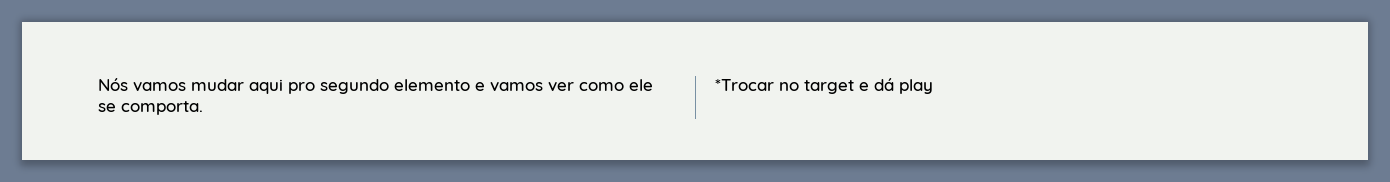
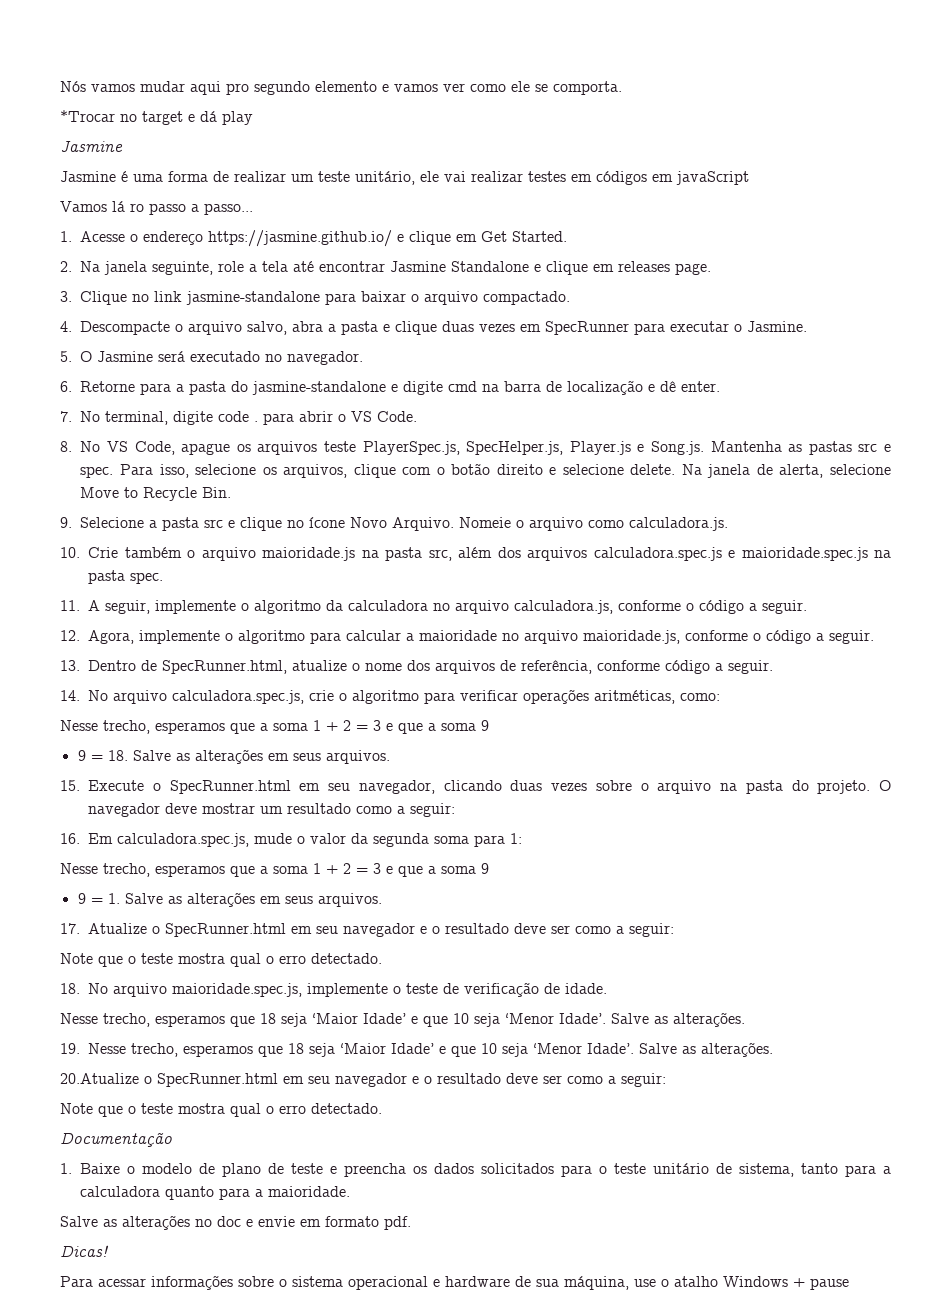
(933, 86) none -> [60,140,123,152] [60,171,749,185] [60,201,253,215] [60,230,568,247] [60,261,712,275] [60,291,571,305] [60,321,808,335] [60,351,364,365] [60,380,721,395] [60,411,418,425] [60,441,892,455] [80,463,891,478] [80,487,232,501] [60,517,729,531] [60,547,891,561] [88,570,163,584] [60,600,807,614] [60,630,874,644] [60,660,773,674] [60,689,720,704] [60,720,489,734] [77,749,390,764] [60,780,891,794] [88,803,455,817] [60,833,522,847] [60,863,489,877] [77,892,382,907] [60,923,674,937] [60,953,382,967] [60,982,607,997] [60,1012,745,1027] [60,1042,773,1057] [60,1073,666,1087] [60,1103,382,1117] [60,1132,172,1147] [60,1163,891,1177] [80,1186,351,1200] [60,1215,411,1230] [60,1245,109,1257] [60,1275,849,1290] // Jasmine // Jasmine é uma forma de realizar um teste unitário, ele vai realizar testes em códigos em javaScript // Vamos lá ro passo a passo... // 1. Acesse o endereço https://jasmine.github.io/ e clique em Get Started. // 2. Na janela seguinte, role a tela até encontrar Jasmine Standalone e clique em releases page. // 3. Clique no link jasmine-standalone para baixar o arquivo compactado. // 4. Descompacte o arquivo salvo, abra a pasta e clique duas vezes em SpecRunner para executar o Jasmine. // 5. O Jasmine será executado no navegador. // 6. Retorne para a pasta do jasmine-standalone e digite cmd na barra de localização e dê enter. // 7. No terminal, digite code . para abrir o VS Code. // 8. No VS Code, apague os arquivos teste PlayerSpec.js, SpecHelper.js, Player.js e Song.js. Mantenha as pastas src e spec. Para isso, selecione os arquivos, clique com o botão direito e selecione delete. Na janela de alerta, selecione Move to Recycle Bin. // 9. Selecione a pasta src e clique no ícone Novo Arquivo. Nomeie o arquivo como calculadora.js. // 10. Crie também o arquivo maioridade.js na pasta src, além dos arquivos calculadora.spec.js e maioridade.spec.js na pasta spec. // 11. A seguir, implemente o algoritmo da calculadora no arquivo calculadora.js, conforme o código a seguir. // 12. Agora, implemente o algoritmo para calcular a maioridade no arquivo maioridade.js, conforme o código a seguir. // 13. Dentro de SpecRunner.html, atualize o nome dos arquivos de referência, conforme código a seguir. // 14. No arquivo calculadora.spec.js, crie o algoritmo para verificar operações aritméticas, como: // Nesse trecho, esperamos que a soma 1 + 2 = 3 e que a soma 9 // 9 = 18. Salve as alterações em seus arquivos. // 15. Execute o SpecRunner.html em seu navegador, clicando duas vezes sobre o arquivo na pasta do projeto. O navegador deve mostrar um resultado como a seguir: // 16. Em calculadora.spec.js, mude o valor da segunda soma para 1: // Nesse trecho, esperamos que a soma 1 + 2 = 3 e que a soma 9 // 9 = 1. Salve as alterações em seus arquivos. // 17. Atualize o SpecRunner.html em seu navegador e o resultado deve ser como a seguir: // Note que o teste mostra qual o erro detectado. // 18. No arquivo maioridade.spec.js, implemente o teste de verificação de idade. // Nesse trecho, esperamos que 18 seja ‘Maior Idade’ e que 10 seja ‘Menor Idade’. Salve as alterações. // 19. Nesse trecho, esperamos que 18 seja ‘Maior Idade’ e que 10 seja ‘Menor Idade’. Salve as alterações. // 20.Atualize o SpecRunner.html em seu navegador e o resultado deve ser como a seguir: // Note que o teste mostra qual o erro detectado. // Documentação // 1. Baixe o modelo de plano de teste e preencha os dados solicitados para o teste unitário de sistema, tanto para a calculadora quanto para a maioridade. // Salve as alterações no doc e envie em formato pdf. // Dicas! // Para acessar informações sobre o sistema operacional e hardware de sua máquina, use o atalho Windows + pause

